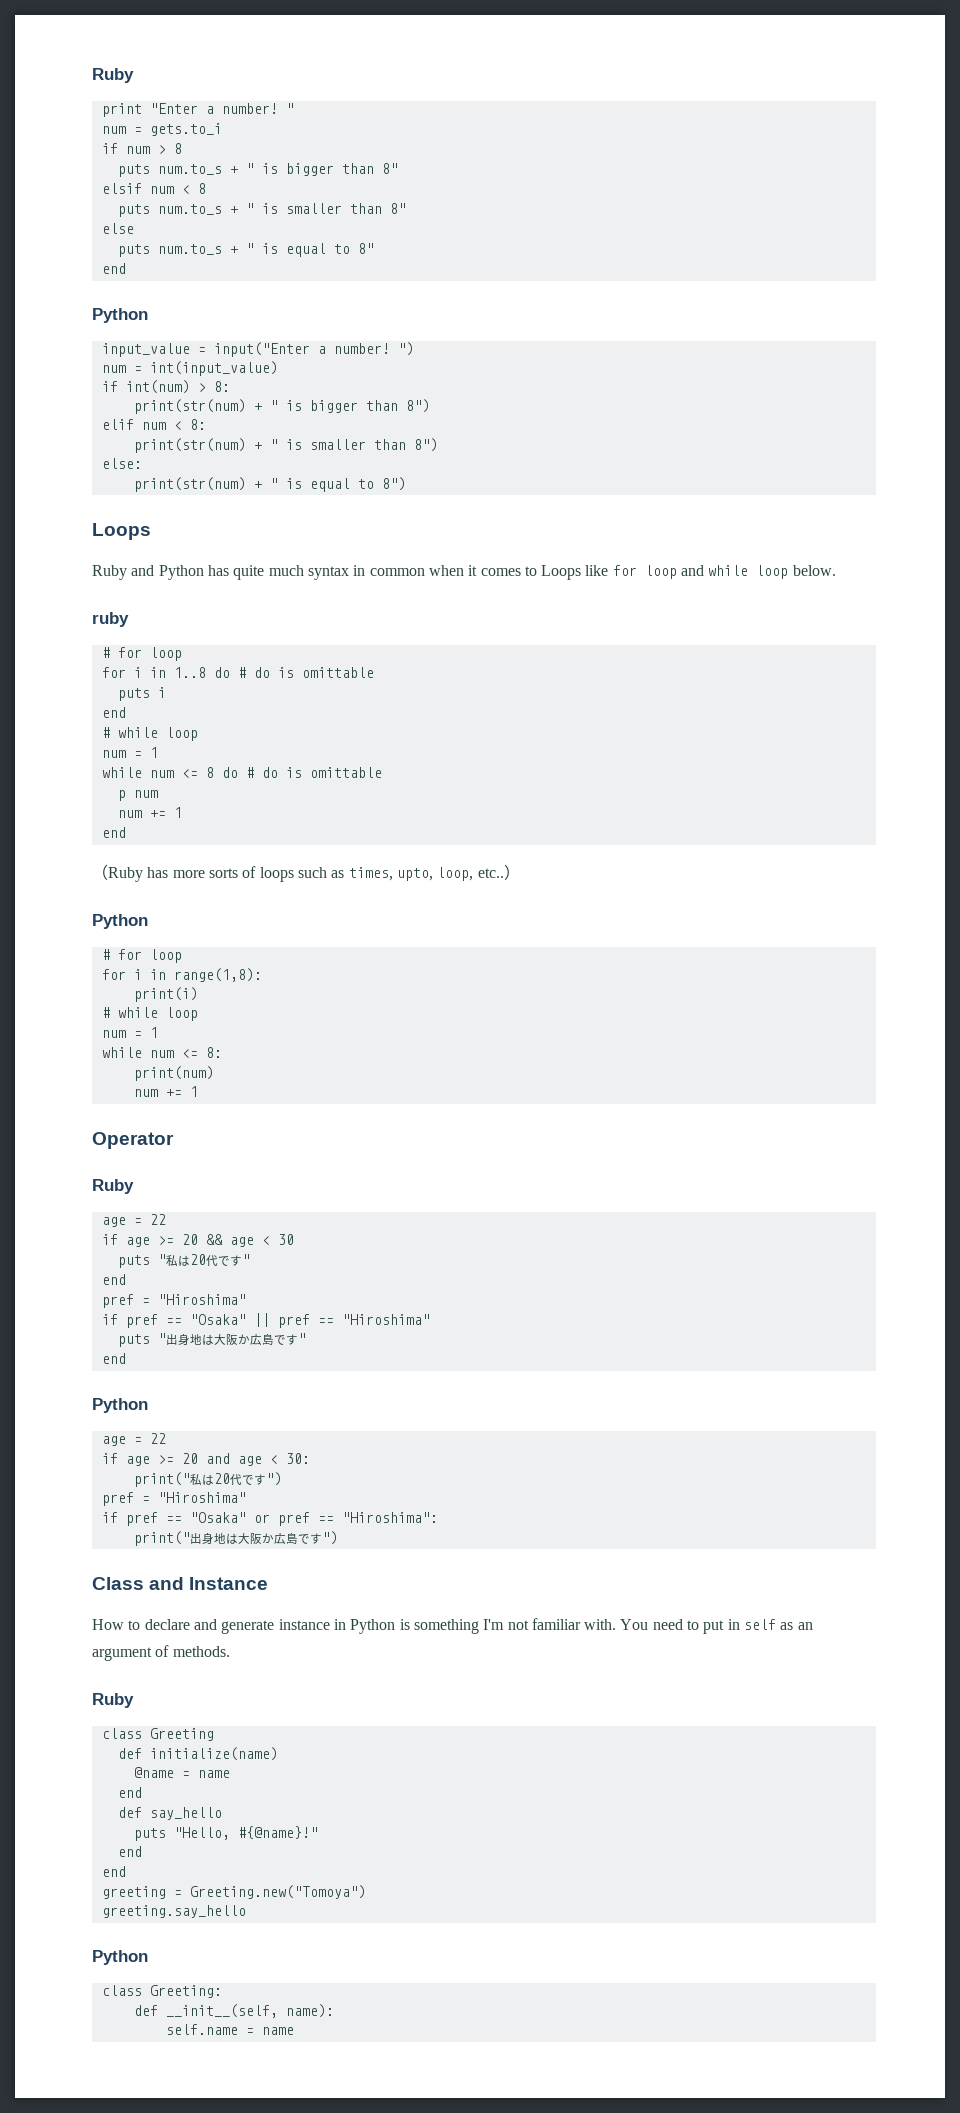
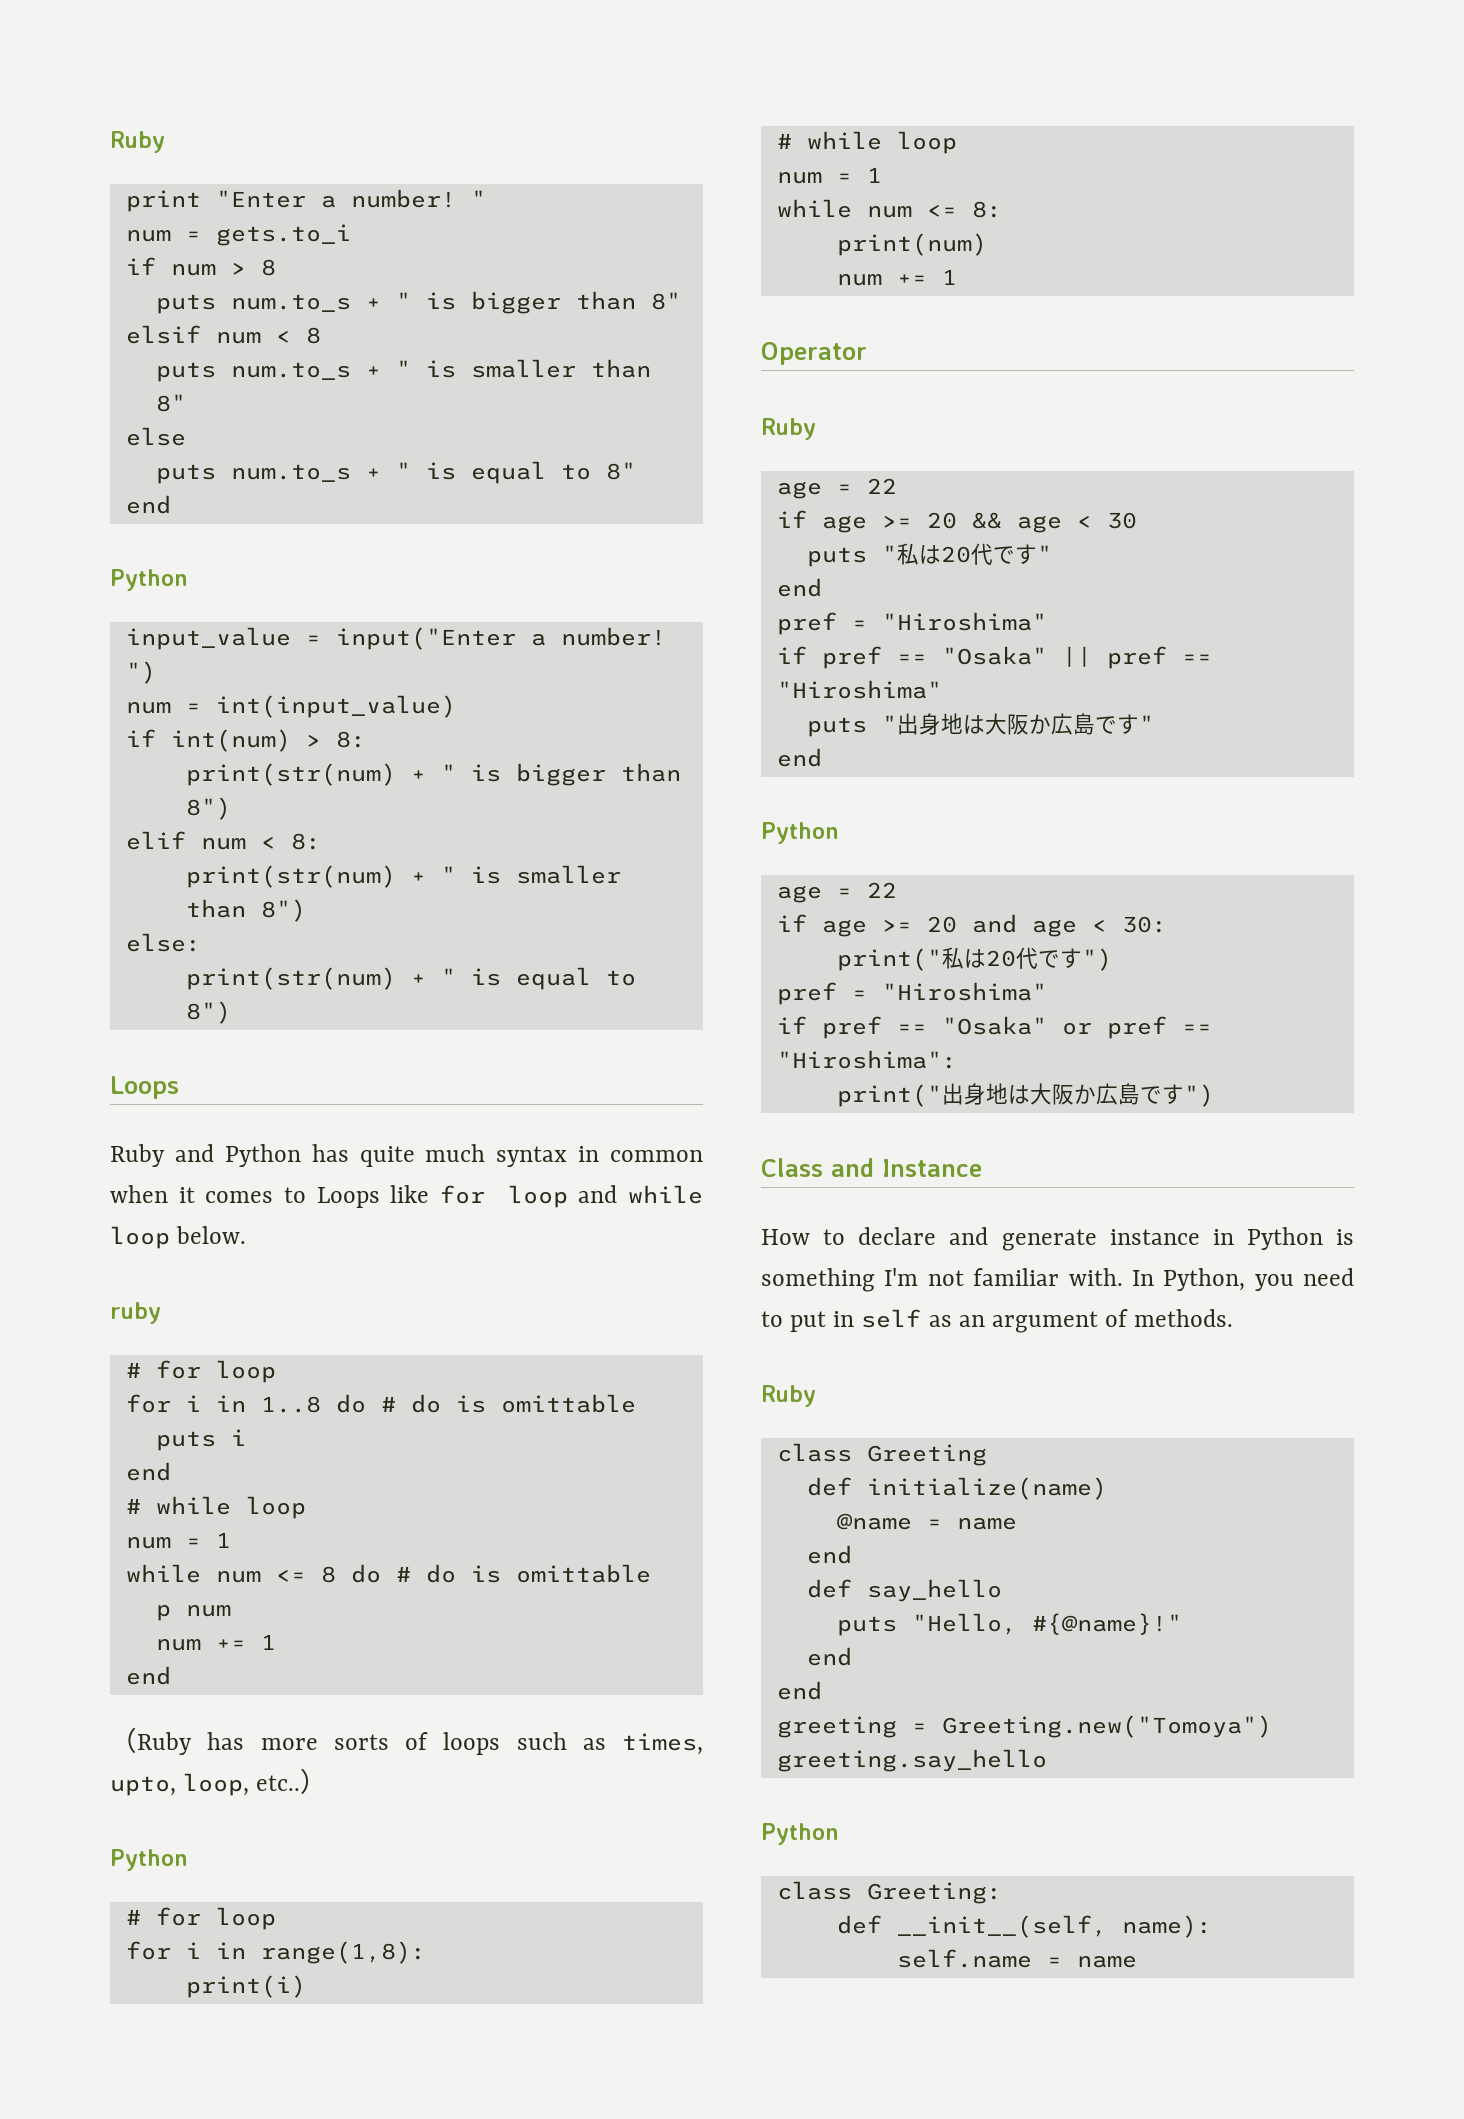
[620,1619,649,1630] You -> [1131,1268,1294,1291] In Python, you

